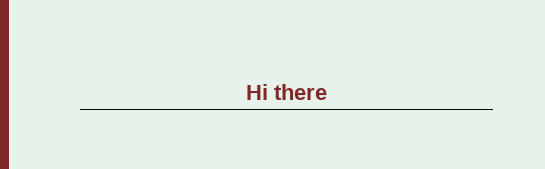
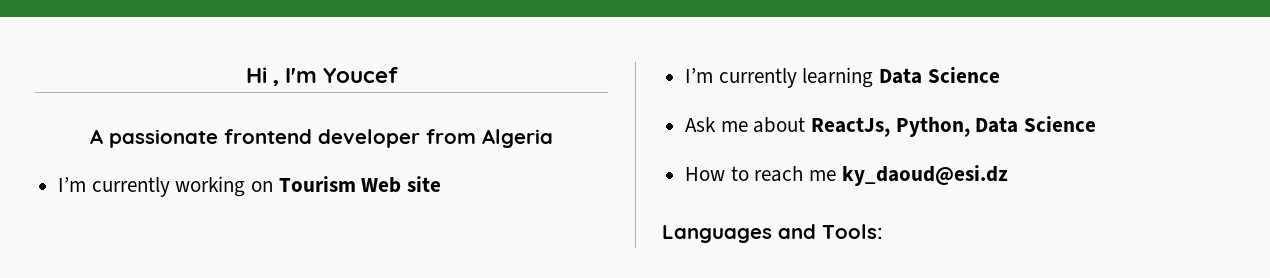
[274,84,327,100] there -> [272,67,399,86] [90,129,553,148] [58,176,442,197] [685,67,1000,88] [685,116,1097,137] [685,165,1008,186] [662,224,883,243] , I'm Youcef // A passionate frontend developer from Algeria // I’m currently working on Tourism Web site // I’m currently learning Data Science // Ask me about ReactJs, Python, Data Science // How to reach me ky_daoud@esi.dz // Languages and Tools:

